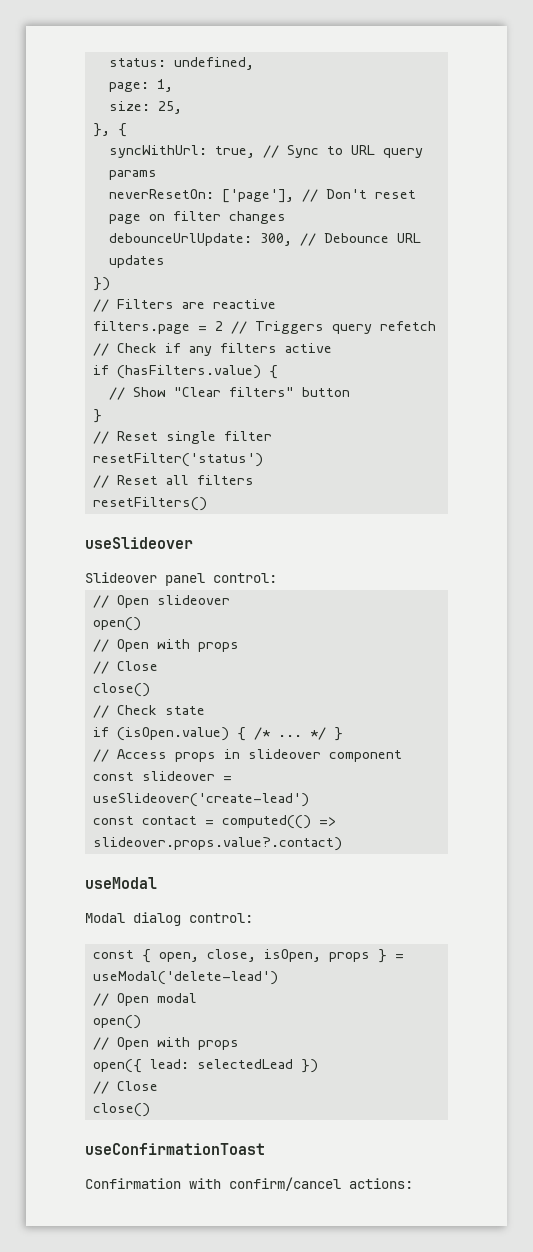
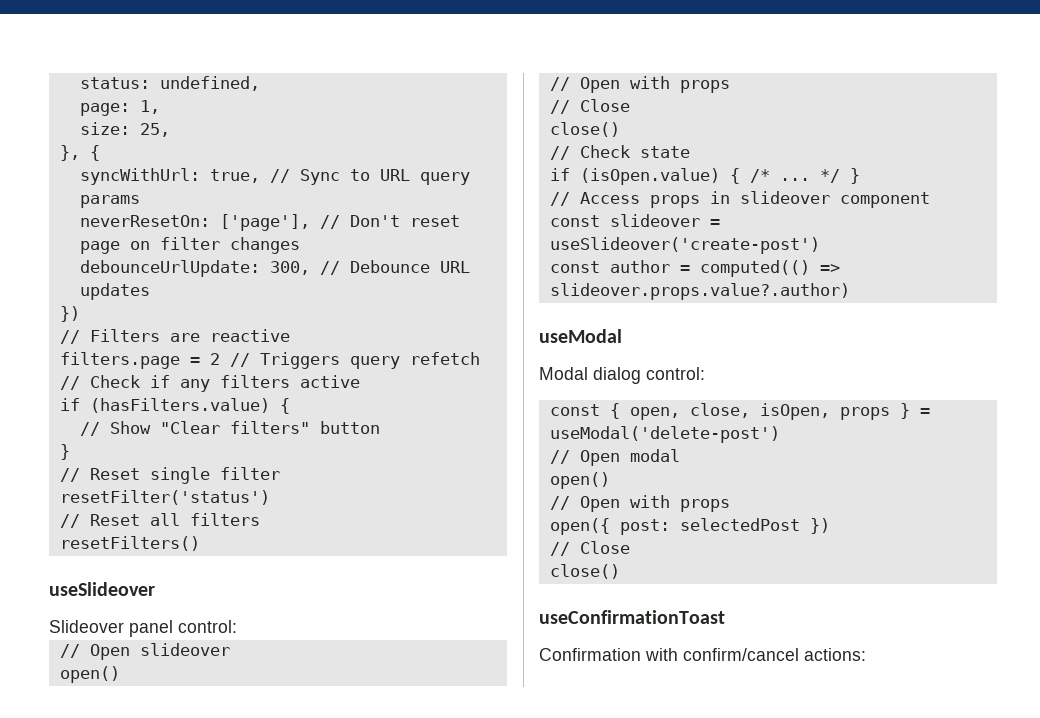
[93,793,310,807] [93,816,198,825] useSlideover('create-lead') // const contact -> [549,237,820,254] [549,260,670,273] useSlideover('create-post') // const author
[93,837,343,851] slideover.props.value?.contact) -> [549,283,850,300] slideover.props.value?.author)
[93,971,279,985] useModal('delete-lead') -> [549,426,780,443] useModal('delete-post')
[150,1059,294,1069] lead: selectedLead -> [619,518,800,535] post: selectedPost

